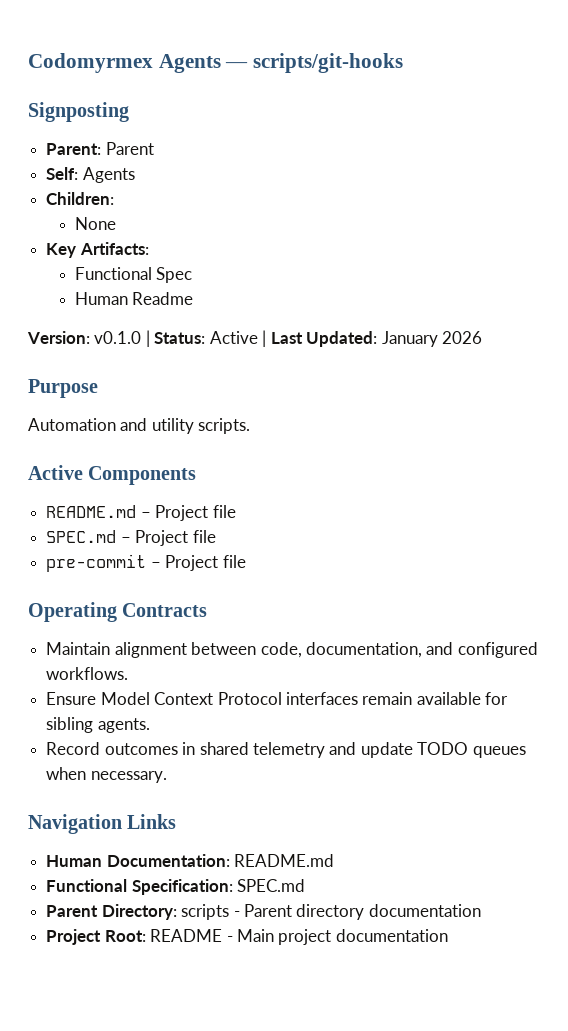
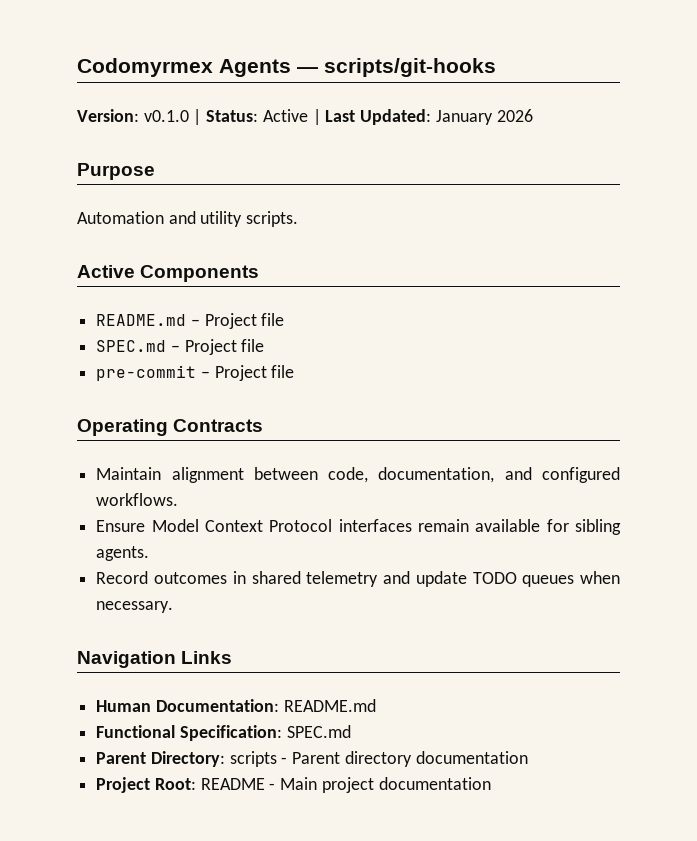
[28,102,129,122] [46,142,154,155] [46,167,135,183] [46,192,115,205] [74,217,116,230] [46,242,149,258] [74,267,193,283] [74,292,194,305] // Signposting // Parent: Parent // Self: Agents // Children: // None // Key Artifacts: // Functional Spec // Human Readme -> (496, 67) none

